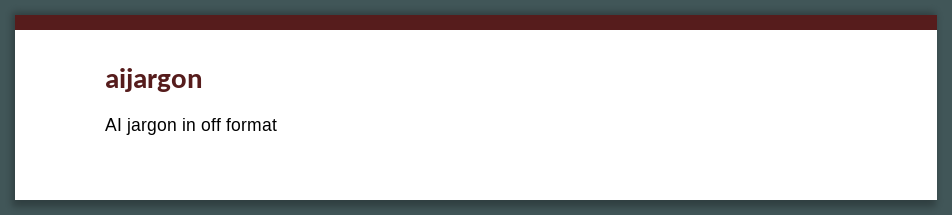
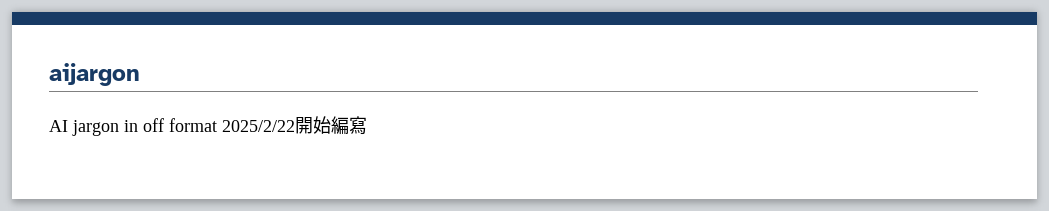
(277, 124) none -> [222,116,367,135] 2025/2/22開始編寫

